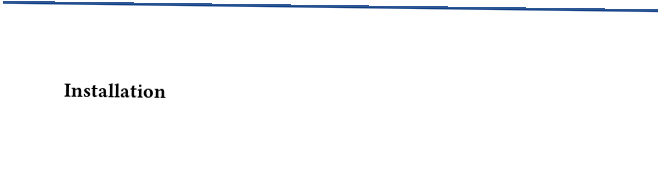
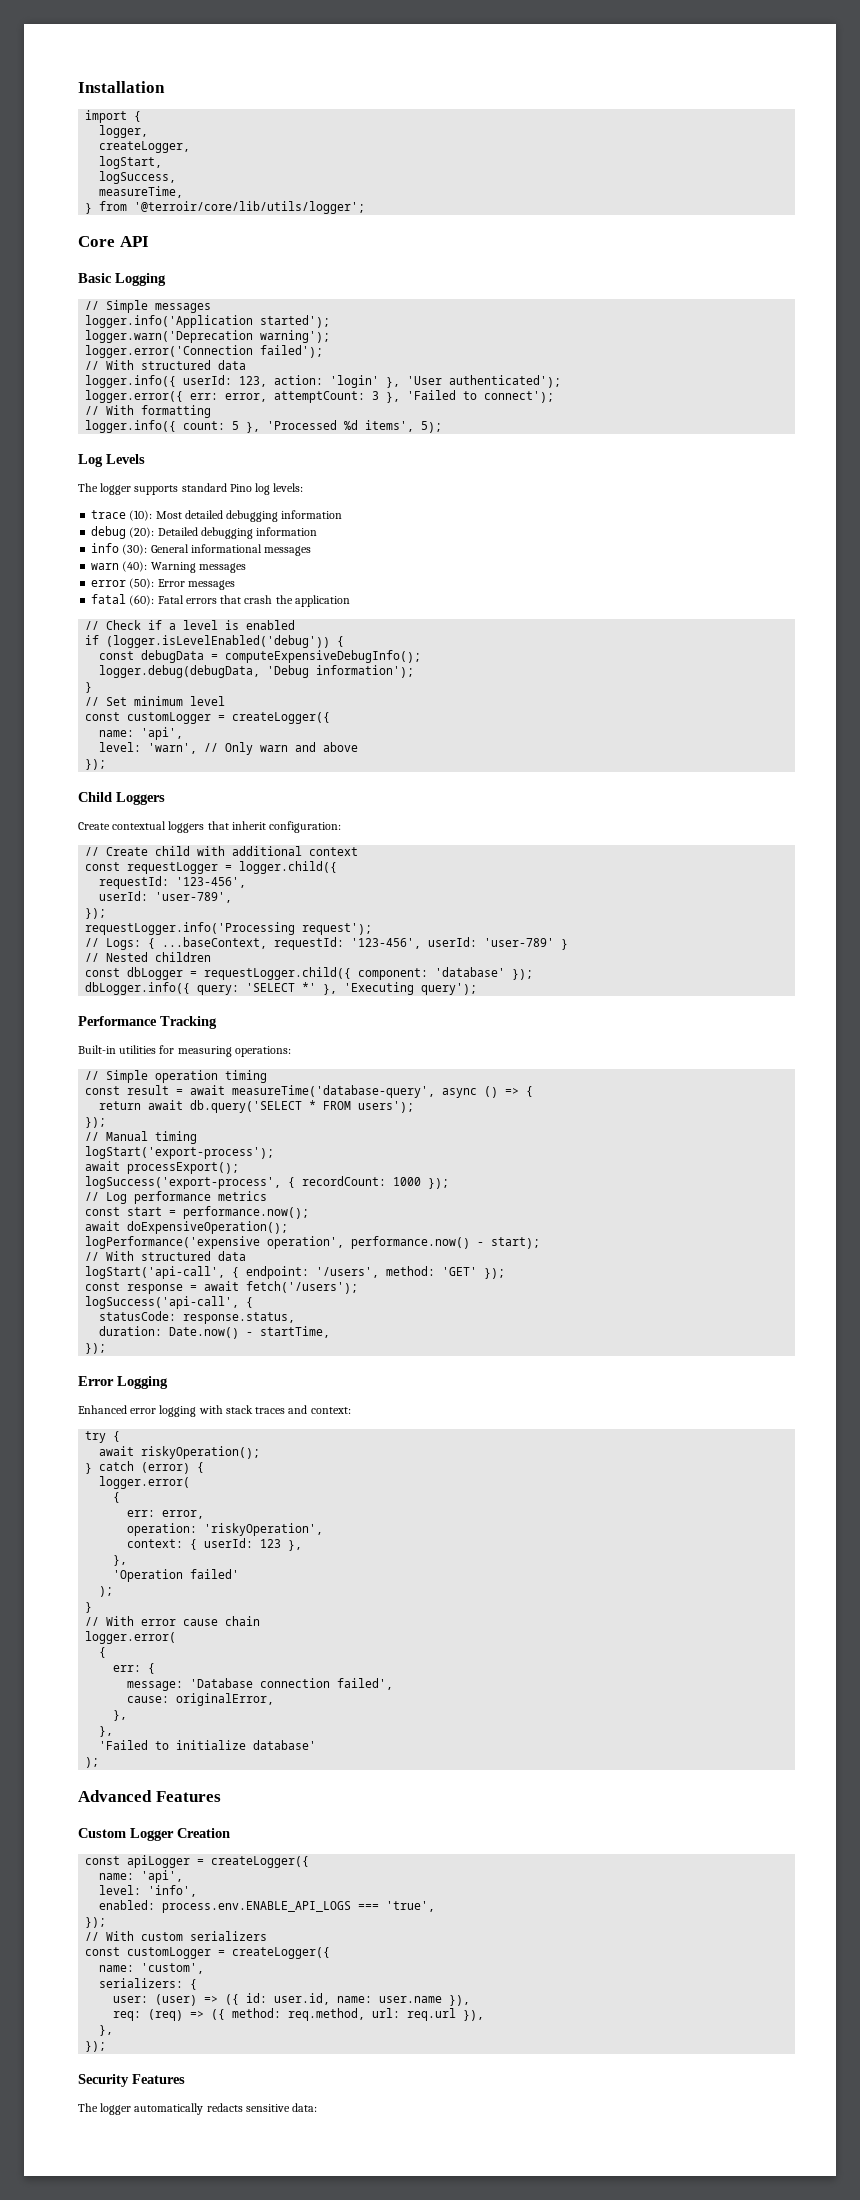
(167, 90) none -> [85,110,142,123] [99,125,149,138] [99,141,191,153] [99,156,163,169] [99,171,177,184] [99,186,184,198] [85,201,366,214] [78,236,149,247] [78,273,166,286] [85,300,212,313] [85,315,331,328] [85,330,331,343] [85,345,324,358] [85,360,247,370] [85,375,562,388] [85,390,555,403] [85,405,212,418] [85,420,443,433] [78,454,145,467] [78,483,304,495] [91,510,343,522] [91,526,318,539] [91,543,312,556] [91,561,246,573] [91,578,235,590] [91,594,350,607] [85,620,296,630] [85,635,345,648] [99,650,422,663] [99,665,415,678] [85,682,93,693] [85,696,226,706] [85,712,331,724] [99,727,184,740] [99,742,359,755] [85,759,107,770] [78,792,165,805] [78,821,342,833] [85,846,359,856] [85,861,338,874] [99,876,247,889] [99,891,233,903] [85,908,107,919] [85,922,373,935] [85,937,569,950] [85,952,212,962] [85,967,534,980] [85,982,478,995] [78,1016,217,1029] [78,1045,291,1057] [85,1070,268,1083] [85,1085,534,1098] [99,1100,415,1113] [85,1117,107,1128] [85,1131,198,1144] [85,1146,275,1159] [85,1161,240,1174] [85,1176,450,1189] [85,1191,268,1204] [85,1206,310,1219] [85,1221,289,1234] [85,1236,541,1249] [85,1251,247,1261] [85,1266,506,1279] [85,1281,359,1294] [85,1296,254,1309] [99,1311,296,1324] [99,1326,331,1339] [85,1343,107,1354] [78,1376,168,1389] [78,1405,351,1417] [85,1431,121,1443] [99,1446,261,1459] [85,1461,205,1474] [99,1476,191,1489] [113,1492,121,1503] [127,1510,205,1519] [127,1523,324,1536] [127,1538,303,1551] [113,1555,128,1566] [113,1569,240,1582] [99,1586,114,1597] [85,1602,93,1613] [85,1616,261,1626] [85,1631,177,1644] [99,1647,107,1658] [113,1663,156,1674] [127,1678,394,1691] [127,1693,275,1706] [113,1710,128,1721] [99,1726,114,1737] [99,1740,317,1750] [85,1757,100,1768] [78,1790,221,1802] [78,1828,230,1841] [85,1855,310,1868] [99,1870,184,1883] [99,1885,198,1897] [99,1900,436,1913] [85,1917,107,1928] [85,1931,268,1941] [85,1947,331,1959] [99,1963,205,1974] [99,1978,198,1990] [113,1993,471,2006] [113,2008,485,2021] [99,2025,114,2036] [85,2041,107,2052] [78,2074,185,2087] [78,2103,318,2115] // import { // logger, // createLogger, // logStart, // logSuccess, // measureTime, // } from '@terroir/core/lib/utils/logger'; // Core API // Basic Logging // // Simple messages // logger.info('Application started'); // logger.warn('Deprecation warning'); // logger.error('Connection failed'); // // With structured data // logger.info({ userId: 123, action: 'login' }, 'User authenticated'); // logger.error({ err: error, attemptCount: 3 }, 'Failed to connect'); // // With formatting // logger.info({ count: 5 }, 'Processed %d items', 5); // Log Levels // The logger supports standard Pino log levels: // trace (10): Most detailed debugging information // debug (20): Detailed debugging information // info (30): General informational messages // warn (40): Warning messages // error (50): Error messages // fatal (60): Fatal errors that crash the application // // Check if a level is enabled // if (logger.isLevelEnabled('debug')) { // const debugData = computeExpensiveDebugInfo(); // logger.debug(debugData, 'Debug information'); // } // // Set minimum level // const customLogger = createLogger({ // name: 'api', // level: 'warn', // Only warn and above // }); // Child Loggers // Create contextual loggers that inherit configuration: // // Create child with additional context // const requestLogger = logger.child({ // requestId: '123-456', // userId: 'user-789', // }); // requestLogger.info('Processing request'); // // Logs: { ...baseContext, requestId: '123-456', userId: 'user-789' } // // Nested children // const dbLogger = requestLogger.child({ component: 'database' }); // dbLogger.info({ query: 'SELECT *' }, 'Executing query'); // Performance Tracking // Built-in utilities for measuring operations: // // Simple operation timing // const result = await measureTime('database-query', async () => { // return await db.query('SELECT * FROM users'); // }); // // Manual timing // logStart('export-process'); // await processExport(); // logSuccess('export-process', { recordCount: 1000 }); // // Log performance metrics // const start = performance.now(); // await doExpensiveOperation(); // logPerformance('expensive operation', performance.now() - start); // // With structured data // logStart('api-call', { endpoint: '/users', method: 'GET' }); // const response = await fetch('/users'); // logSuccess('api-call', { // statusCode: response.status, // duration: Date.now() - startTime, // }); // Error Logging // Enhanced error logging with stack traces and context: // try { // await riskyOperation(); // } catch (error) { // logger.error( // { // err: error, // operation: 'riskyOperation', // context: { userId: 123 }, // }, // 'Operation failed' // ); // } // // With error cause chain // logger.error( // { // err: { // message: 'Database connection failed', // cause: originalError, // }, // }, // 'Failed to initialize database' // ); // Advanced Features // Custom Logger Creation // const apiLogger = createLogger({ // name: 'api', // level: 'info', // enabled: process.env.ENABLE_API_LOGS === 'true', // }); // // With custom serializers // const customLogger = createLogger({ // name: 'custom', // serializers: { // user: (user) => ({ id: user.id, name: user.name }), // req: (req) => ({ method: req.method, url: req.url }), // }, // }); // Security Features // The logger automatically redacts sensitive data:

